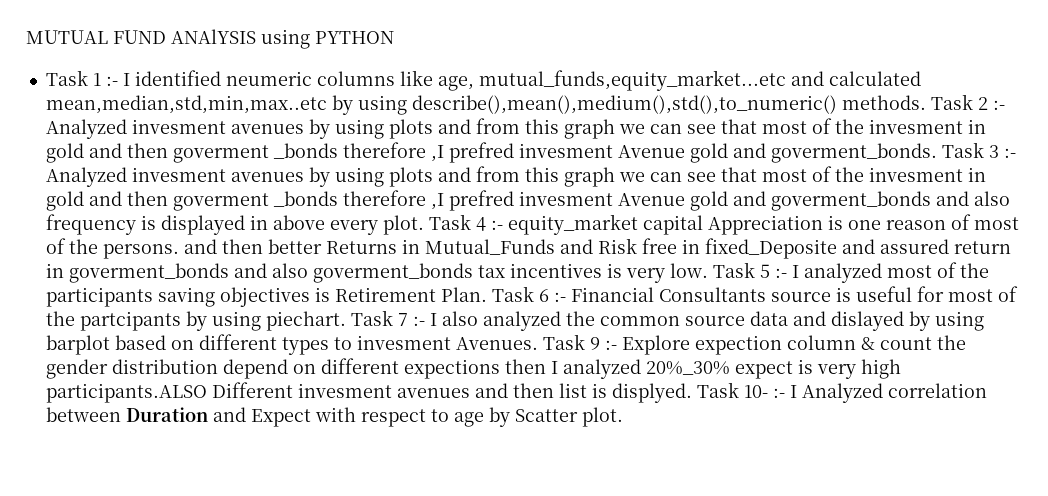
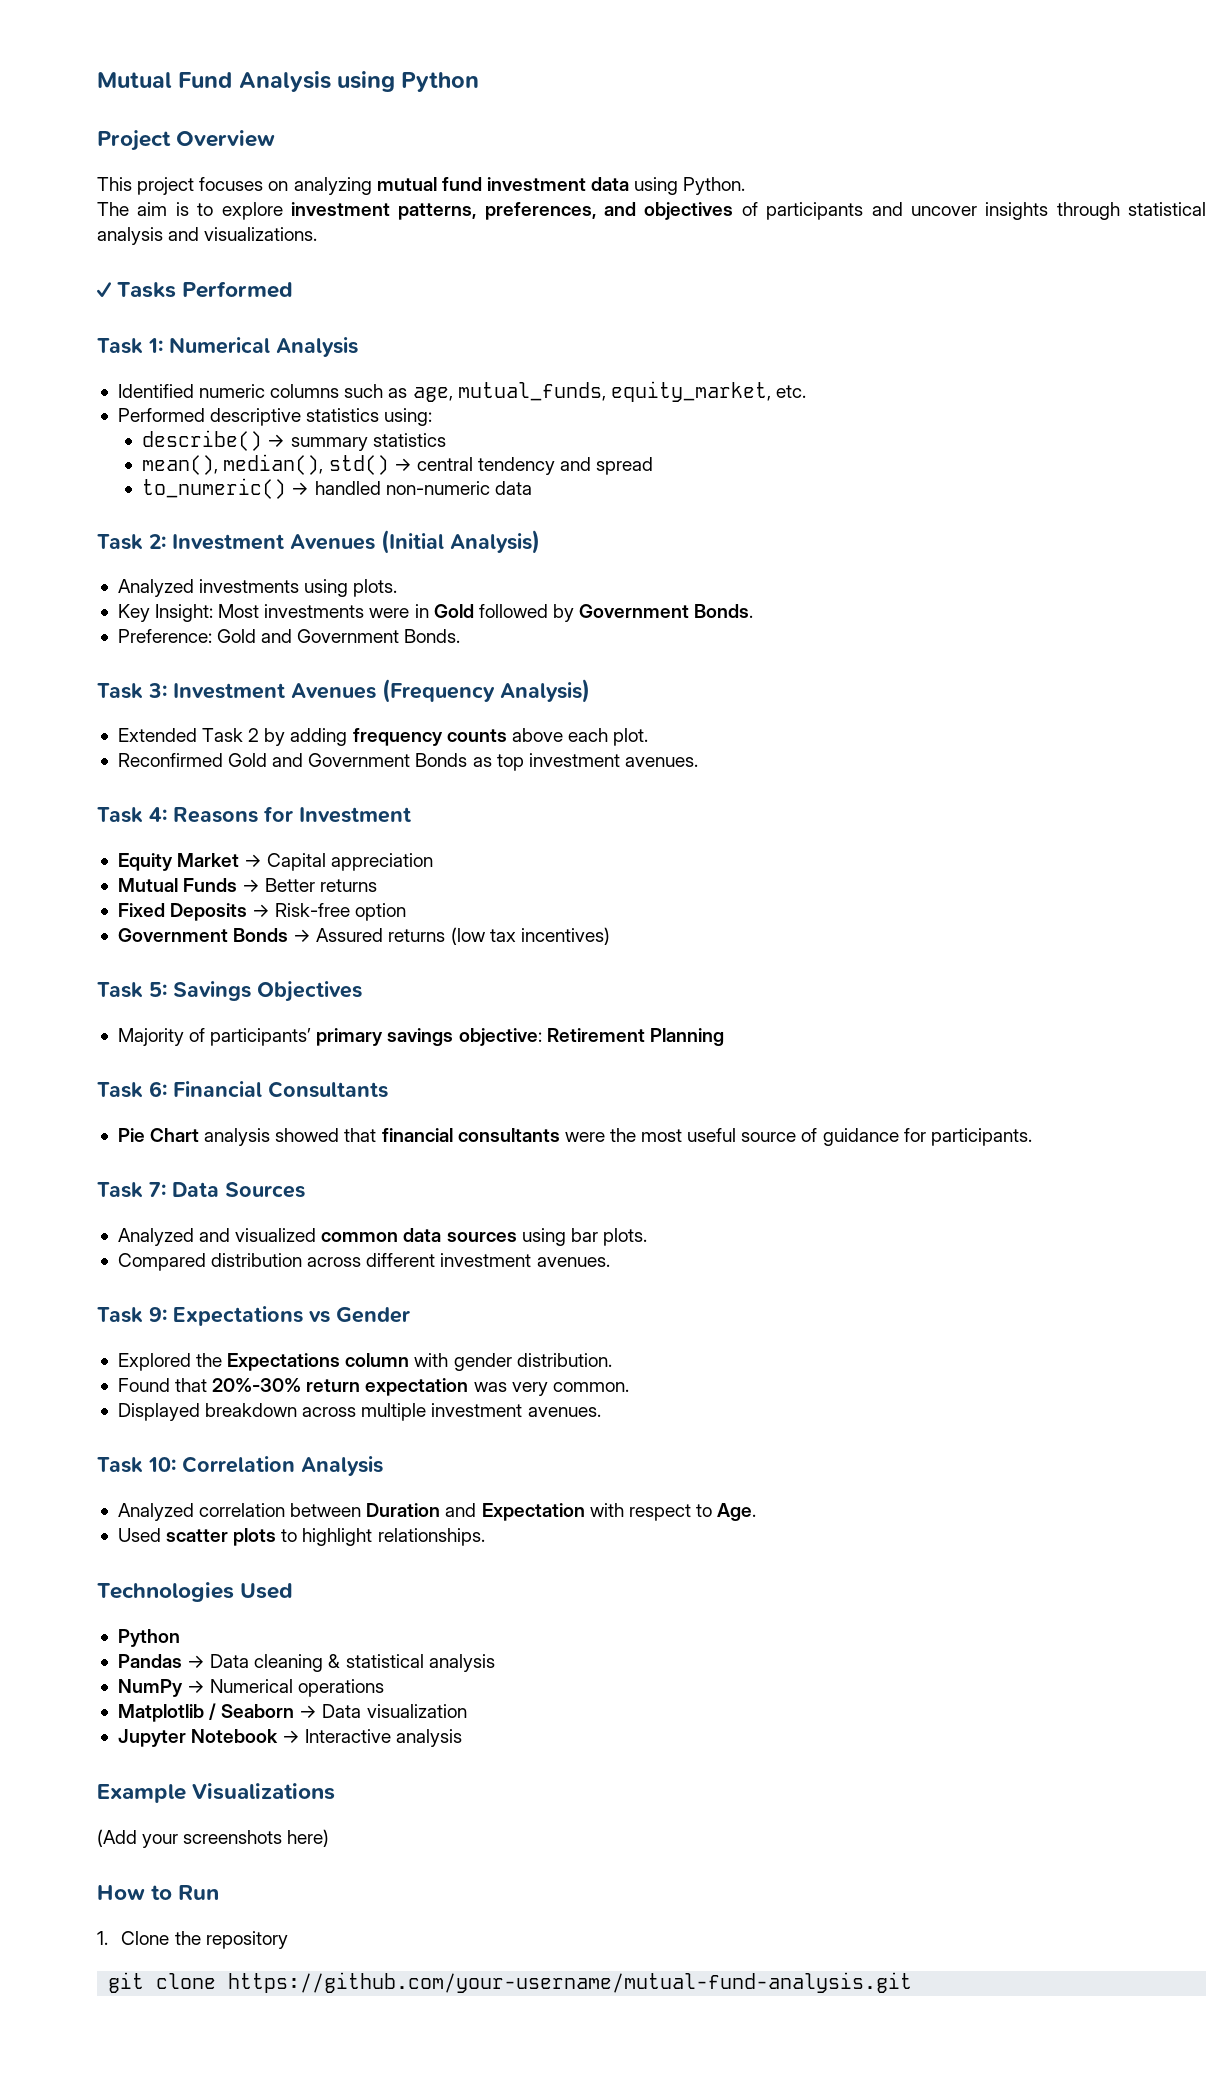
[26,29,394,49] [45,70,921,91] [45,94,1005,115] [45,118,986,139] [45,142,1016,163] [45,166,986,187] [45,190,1010,211] [45,214,1019,235] [45,238,1011,259] [45,262,989,283] [45,286,1018,307] [45,310,984,331] [45,334,966,355] [45,358,901,379] [45,382,797,403] MUTUAL FUND ANAlYSIS using PYTHON // Task 1 :- I identified neumeric columns like age, mutual_funds,equity_market...etc and calculated mean,median,std,min,max..etc by using describe(),mean(),medium(),std(),to_numeric() methods. Task 2 :- Analyzed invesment avenues by using plots and from this graph we can see that most of the invesment in gold and then goverment _bonds therefore ,I prefred invesment Avenue gold and goverment_bonds. Task 3 :- Analyzed invesment avenues by using plots and from this graph we can see that most of the invesment in gold and then goverment _bonds therefore ,I prefred invesment Avenue gold and goverment_bonds and also frequency is displayed in above every plot. Task 4 :- equity_market capital Appreciation is one reason of most of the persons. and then better Returns in Mutual_Funds and Risk free in fixed_Deposite and assured return in goverment_bonds and also goverment_bonds tax incentives is very low. Task 5 :- I analyzed most of the participants saving objectives is Retirement Plan. Task 6 :- Financial Consultants source is useful for most of the partcipants by using piechart. Task 7 :- I also analyzed the common source data and dislayed by using barplot based on different types to invesment Avenues. Task 9 :- Explore expection column & count the gender distribution depend on different expections then I analyzed 20%_30% expect is very high participants.ALSO Different invesment avenues and then list is displyed. Task 10- :- I -> [97,71,480,92] [97,130,276,151] [97,177,746,195] [97,202,1206,220] [97,227,318,245] [97,281,294,298] [97,337,358,357] [117,381,806,402] [117,408,433,426] [142,430,446,451] [142,454,654,475] [142,478,532,499] [97,530,540,554] [117,579,398,597] [117,604,754,622] [117,629,461,643] [97,679,590,703] [117,728,649,746] [117,753,698,771] [97,806,411,823] [117,853,434,871] [117,878,378,892] [117,903,407,921] [117,927,610,945] [97,981,362,1002] [117,1028,724,1046] [97,1081,388,1098] [117,1128,1032,1146] [97,1182,305,1198] [117,1228,647,1246] [117,1253,610,1271] [97,1306,410,1326] [117,1353,612,1371] [117,1378,629,1396] [117,1403,601,1421] [97,1456,383,1476] Mutual Fund Analysis using Python // Project Overview // This project focuses on analyzing mutual fund investment data using Python. // The aim is to explore investment patterns, preferences, and objectives of participants and uncover insights through statistical analysis and visualizations. // ✓ Tasks Performed // Task 1: Numerical Analysis // Identified numeric columns such as age, mutual_funds, equity_market, etc. // Performed descriptive statistics using: // describe() → summary statistics // mean(), median(), std() → central tendency and spread // to_numeric() → handled non-numeric data // Task 2: Investment Avenues (Initial Analysis) // Analyzed investments using plots. // Key Insight: Most investments were in Gold followed by Government Bonds. // Preference: Gold and Government Bonds. // Task 3: Investment Avenues (Frequency Analysis) // Extended Task 2 by adding frequency counts above each plot. // Reconfirmed Gold and Government Bonds as top investment avenues. // Task 4: Reasons for Investment // Equity Market → Capital appreciation // Mutual Funds → Better returns // Fixed Deposits → Risk-free option // Government Bonds → Assured returns (low tax incentives) // Task 5: Savings Objectives // Majority of participants’ primary savings objective: Retirement Planning // Task 6: Financial Consultants // Pie Chart analysis showed that financial consultants were the most useful source of guidance for participants. // Task 7: Data Sources // Analyzed and visualized common data sources using bar plots. // Compared distribution across different investment avenues. // Task 9: Expectations vs Gender // Explored the Expectations column with gender distribution. // Found that 20%-30% return expectation was very common. // Displayed breakdown across multiple investment avenues. // Task 10: Correlation Analysis //
[250,409,311,427] Expect -> [481,1503,585,1521] Expectation
[453,407,623,427] age by Scatter plot. -> [717,1503,757,1521] [117,1528,485,1546] [97,1582,294,1602] [117,1629,180,1647] [117,1654,495,1672] [117,1679,385,1697] [117,1703,467,1722] [117,1729,463,1747] [97,1783,336,1803] [97,1829,330,1848] [97,1885,220,1900] [97,1931,288,1949] [108,1972,913,1993] Age. // Used scatter plots to highlight relationships. // Technologies Used // Python // Pandas → Data cleaning & statistical analysis // NumPy → Numerical operations // Matplotlib / Seaborn → Data visualization // Jupyter Notebook → Interactive analysis // Example Visualizations // (Add your screenshots here) // How to Run // 1. Clone the repository // git clone https://github.com/your-username/mutual-fund-analysis.git

